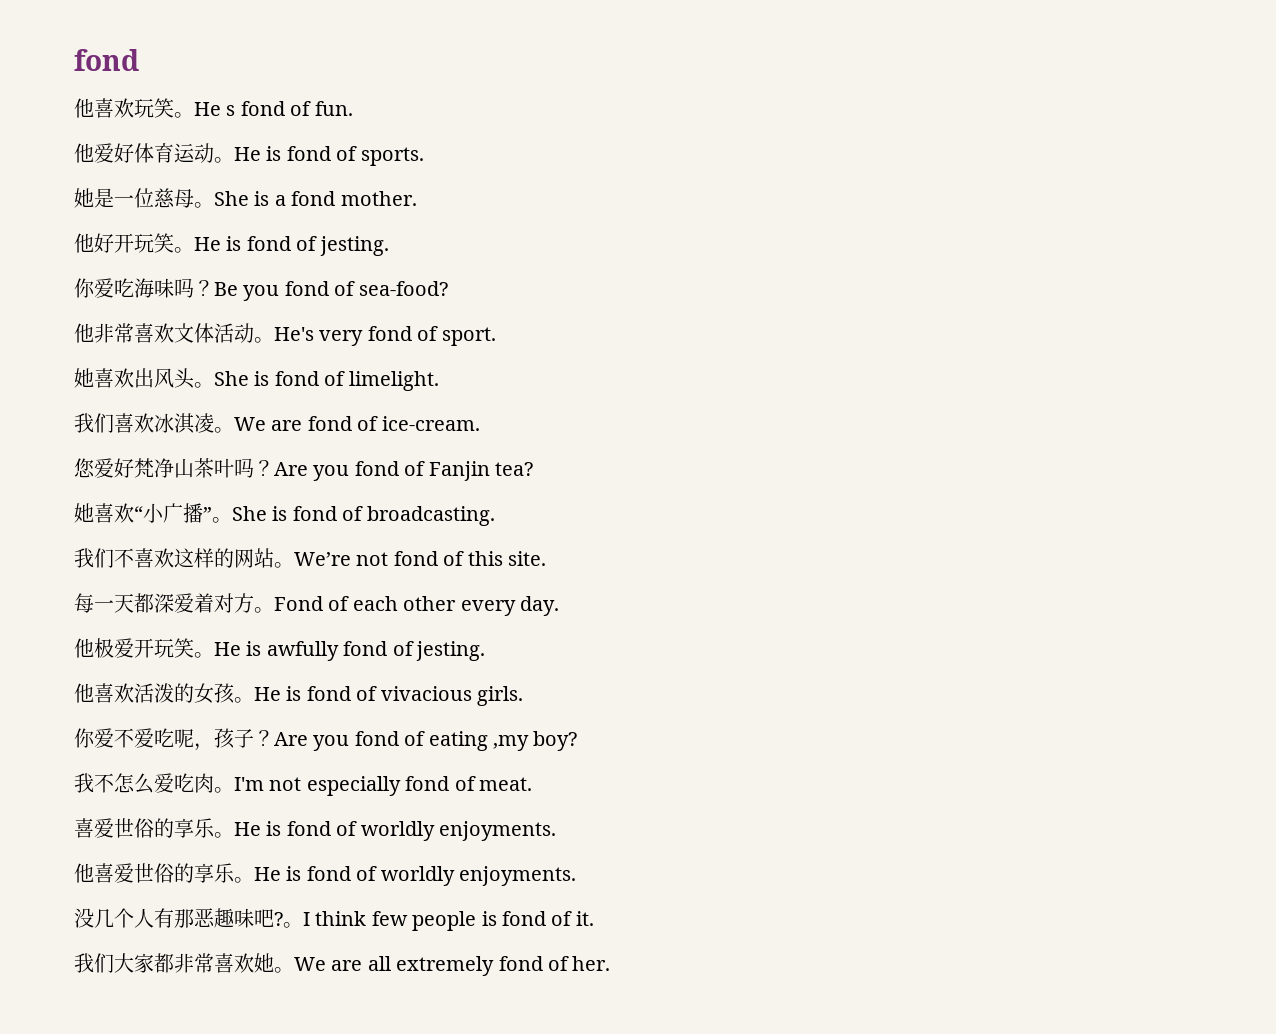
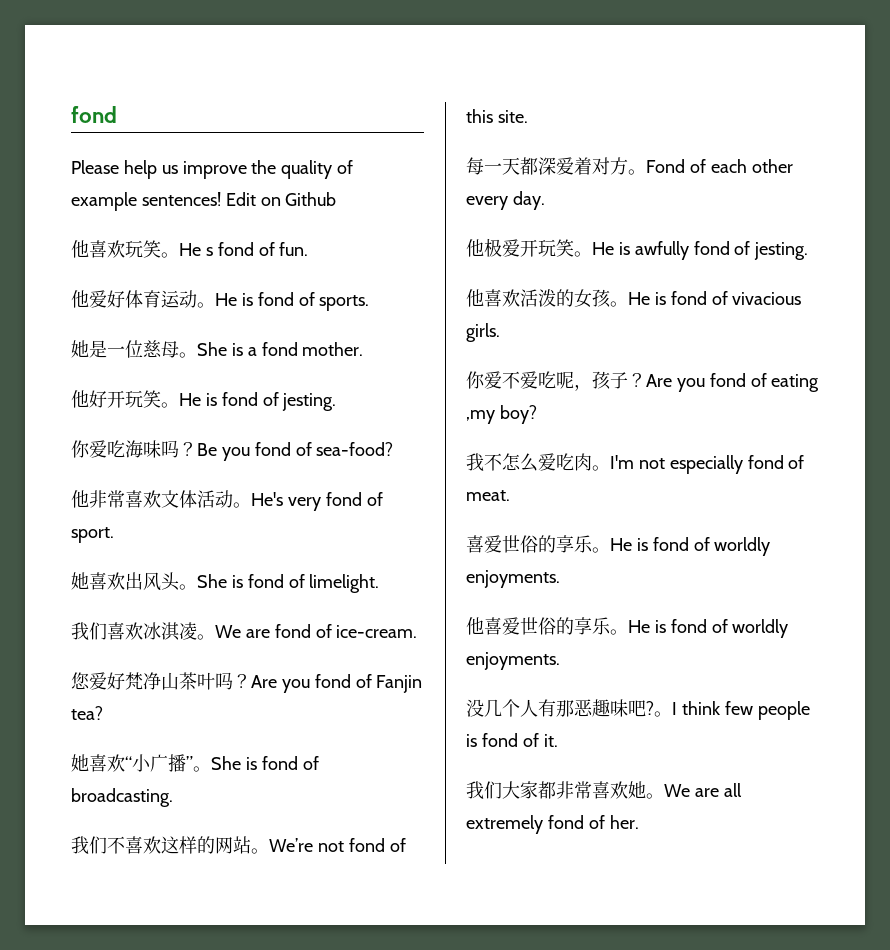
[74,49,139,71] fond -> [71,106,117,123] [71,160,354,179] [71,192,337,211] fond // Please help us improve the quality of example sentences! Edit on Github

